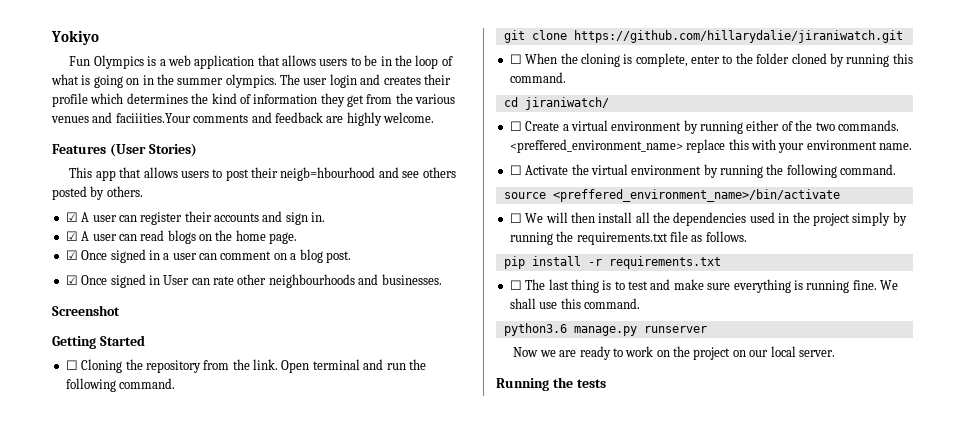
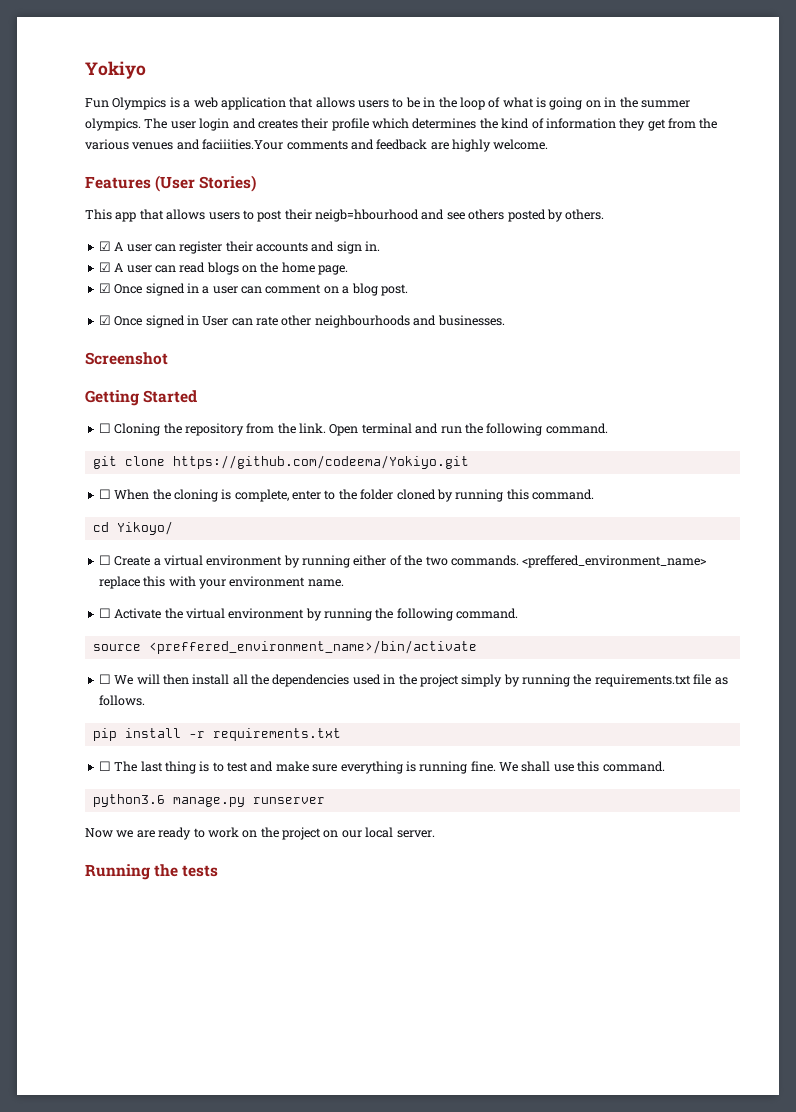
[573,30,903,43] https://github.com/hillarydalie/jiraniwatch.git -> [172,455,469,469] https://github.com/codeema/Yokiyo.git
[524,97,609,110] jiraniwatch/ -> [116,521,173,535] Yikoyo/

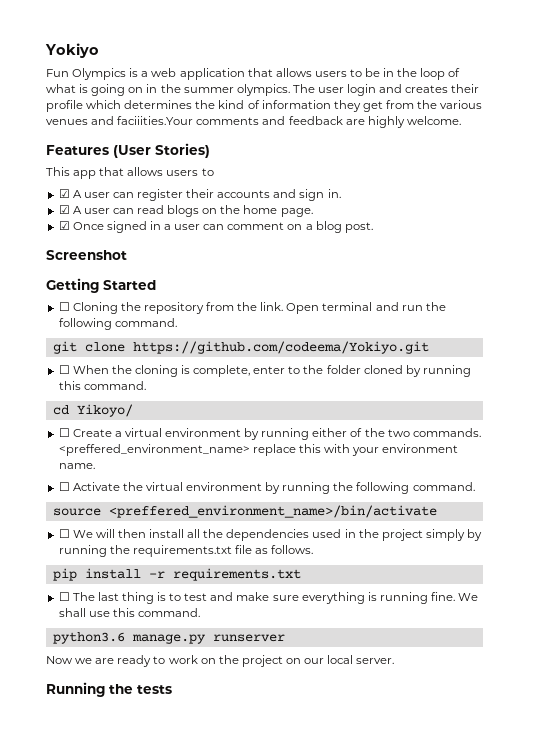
[257,209,605,222] post their neigb=hbourhood and see others posted by others. -> (214, 172) none
[98,315,505,328] // ☑ Once signed in User can rate other neighbourhoods and businesses. -> (373, 227) none

